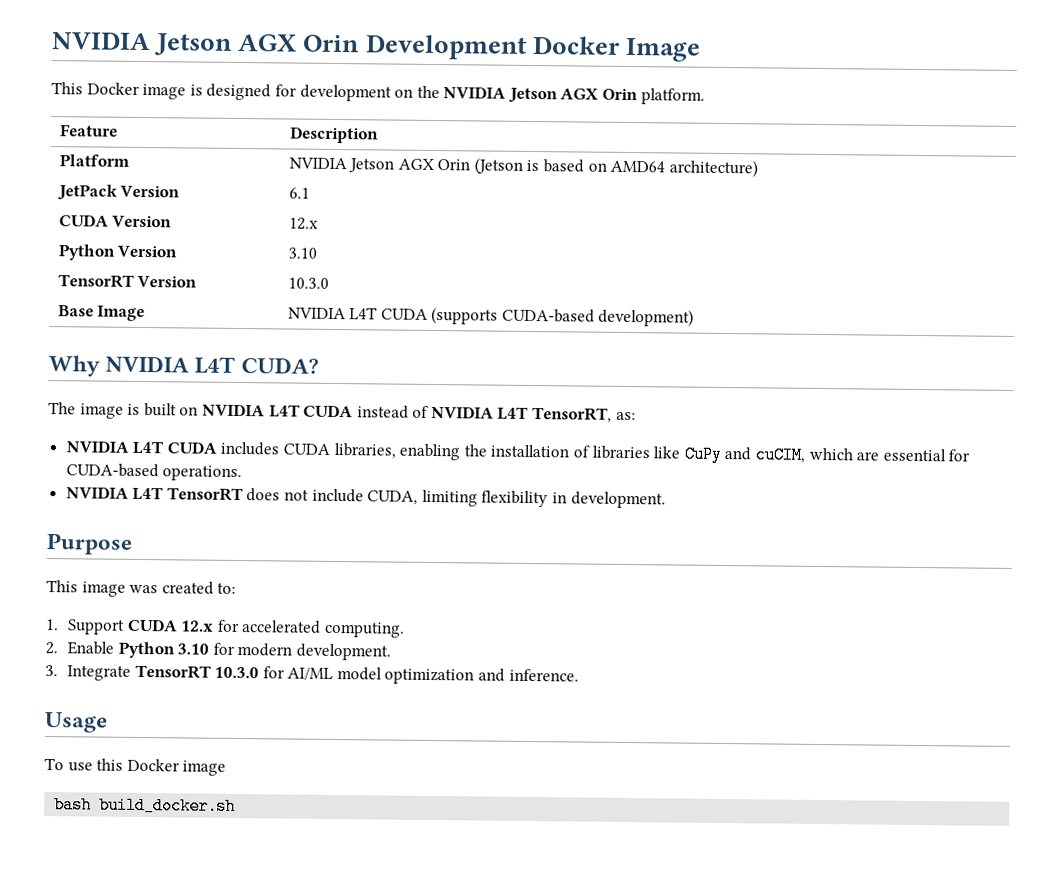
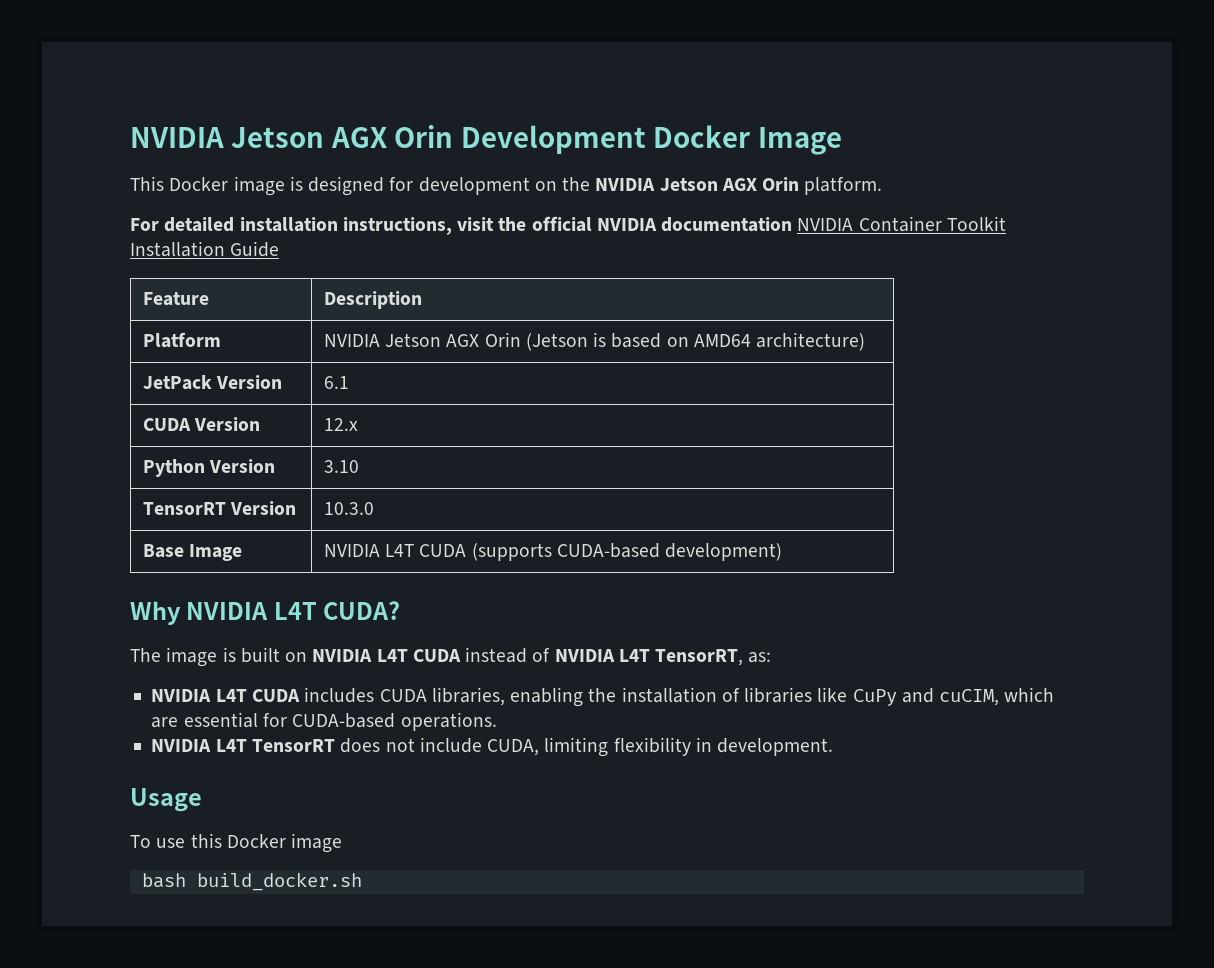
(705, 96) none -> [130,216,1006,235] [130,241,280,257] // For detailed installation instructions, visit the official NVIDIA documentation NVIDIA Container Toolkit Installation Guide
[46,533,133,555] [46,580,237,597] [46,618,405,638] [45,641,391,661] [45,664,579,685] // Purpose // This image was created to: // 1. Support CUDA 12.x for accelerated computing. // 2. Enable Python 3.10 for modern development. // 3. Integrate TensorRT 10.3.0 for AI/ML model optimization and inference. -> (834, 747) none

